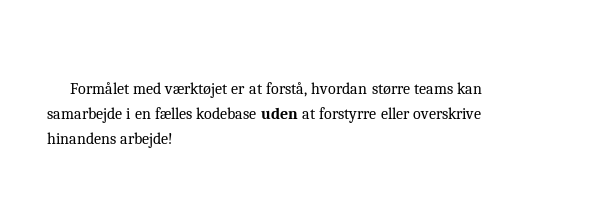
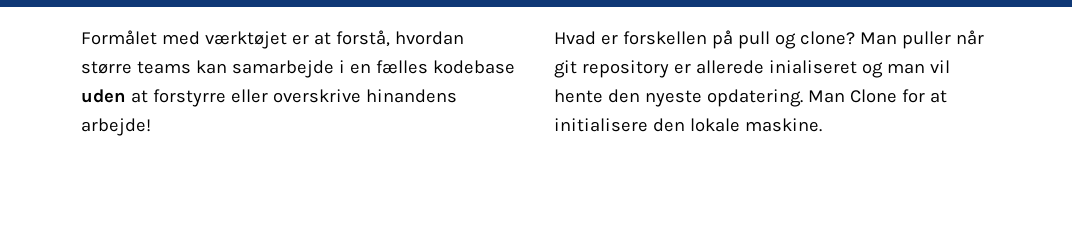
(174, 140) none -> [554,30,984,49] [554,60,950,78] [554,89,947,107] [554,118,822,132] // Hvad er forskellen på pull og clone? Man puller når git repository er allerede inialiseret og man vil hente den nyeste opdatering. Man Clone for at initialisere den lokale maskine.

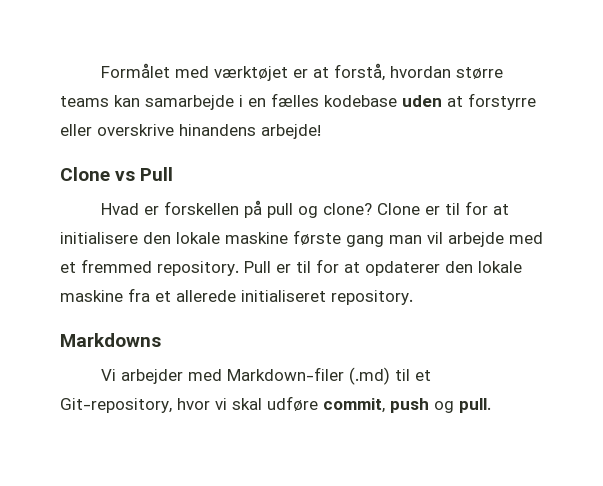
(151, 127) none -> [60,167,174,181] // Clone vs Pull
[859,30,984,49] [554,60,950,78] [554,89,897,107] Man puller når git repository er allerede inialiseret og man vil hente den nyeste opdatering. Man Clone -> [377,203,461,215] Clone er til
[744,118,822,132] maskine. -> [225,230,543,247] [60,259,522,276] [60,288,413,305] [60,333,161,347] [101,367,432,385] [60,396,491,413] maskine første gang man vil arbejde med et fremmed repository. Pull er til for at opdaterer den lokale maskine fra et allerede initialiseret repository. // Markdowns // Vi arbejder med Markdown-filer (.md) til et Git-repository, hvor vi skal udføre commit, push og pull.

